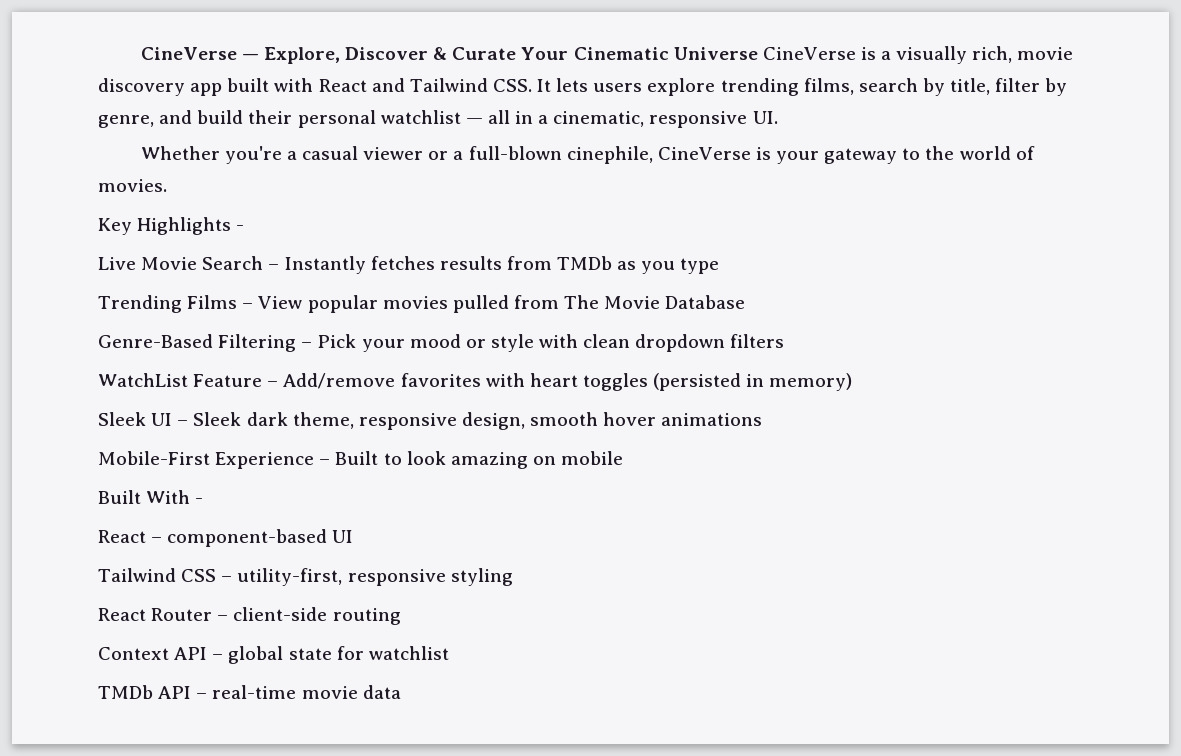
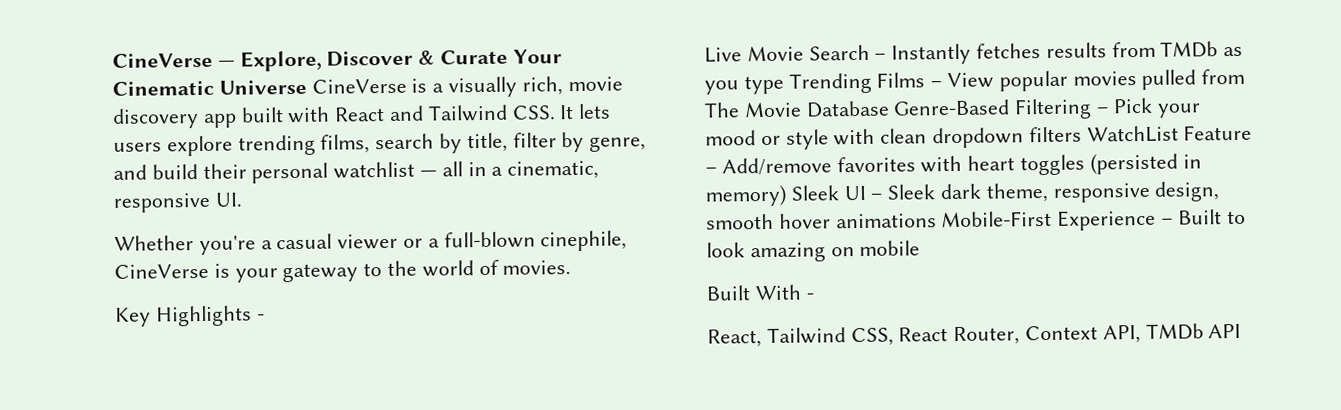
(720, 266) // -> (784, 85) none
(746, 302) // -> (890, 109) none
(785, 341) // -> (1082, 134) none
(853, 382) // -> (787, 195) none
(763, 419) // -> (937, 221) none
[98,529,354,547] [98,568,513,586] [98,607,401,625] [98,646,449,664] [98,685,401,699] React – component-based UI // Tailwind CSS – utility-first, responsive styling // React Router – client-side routing // Context API – global state for watchlist // TMDb API – real-time movie data -> [707,323,1242,348] React, Tailwind CSS, React Router, Context API, TMDb API

